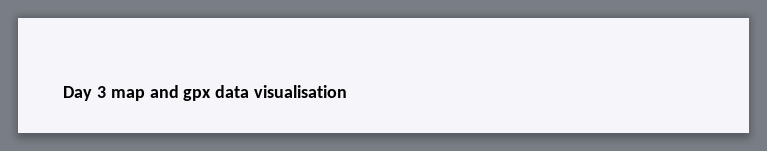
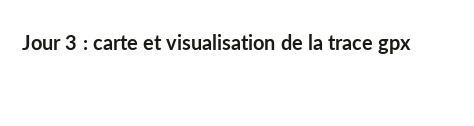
[63,85,348,101] Day 3 map and gpx data visualisation -> [22,34,412,54] Jour 3 : carte et visualisation de la trace gpx

